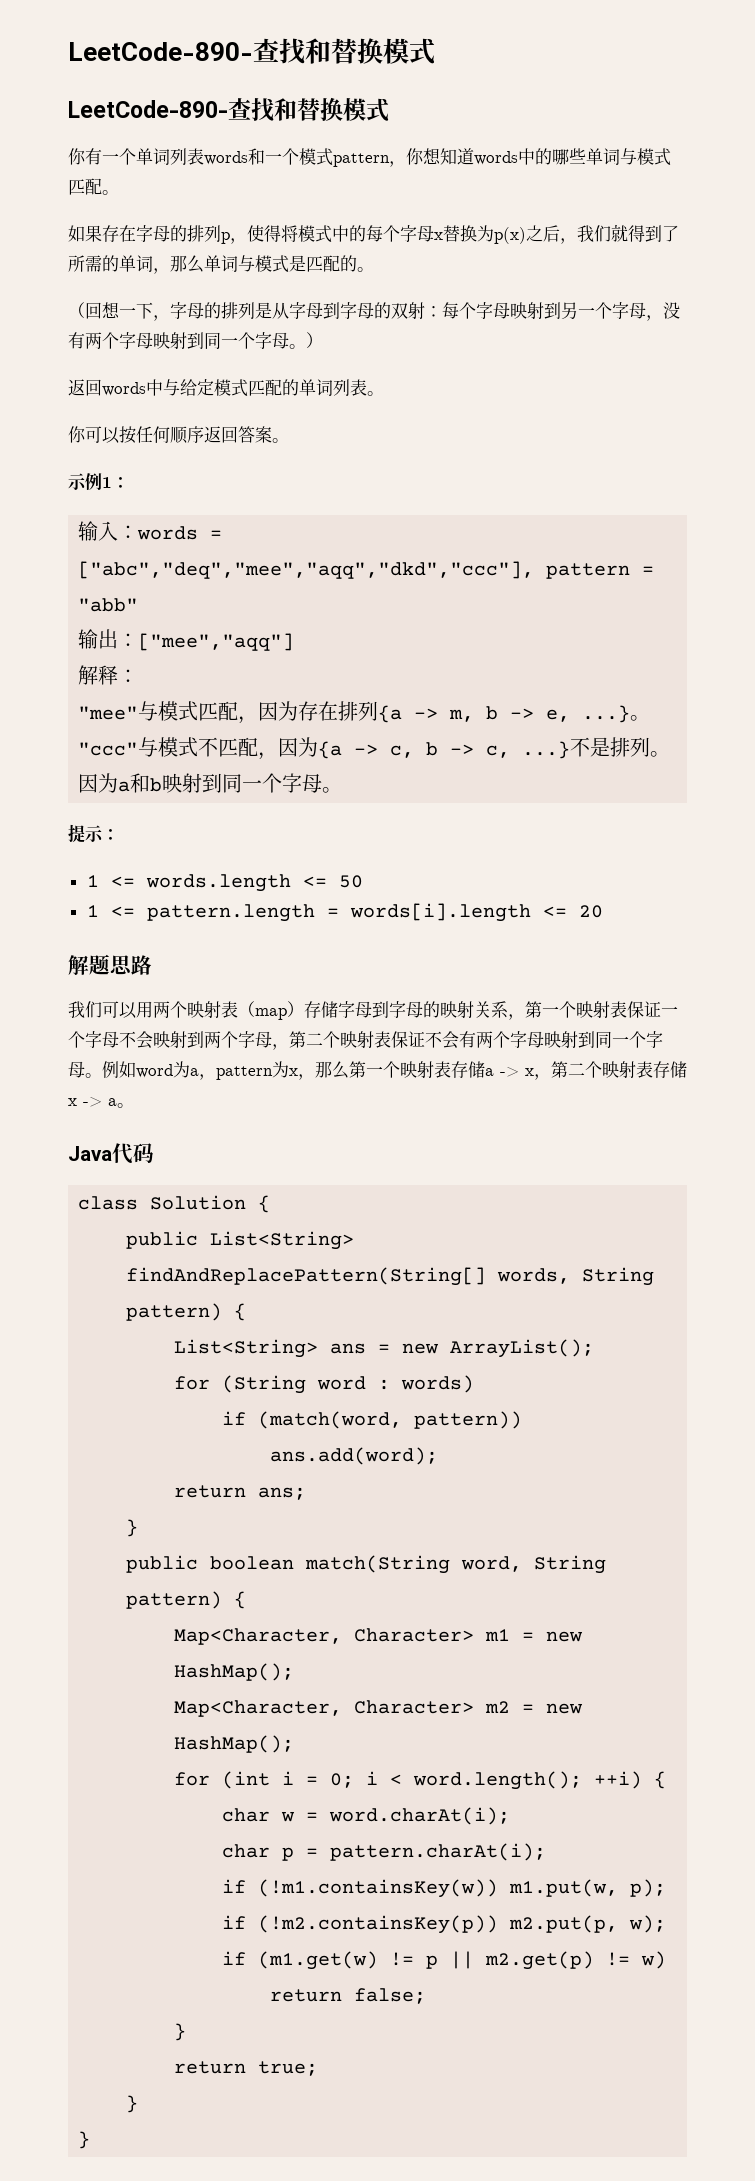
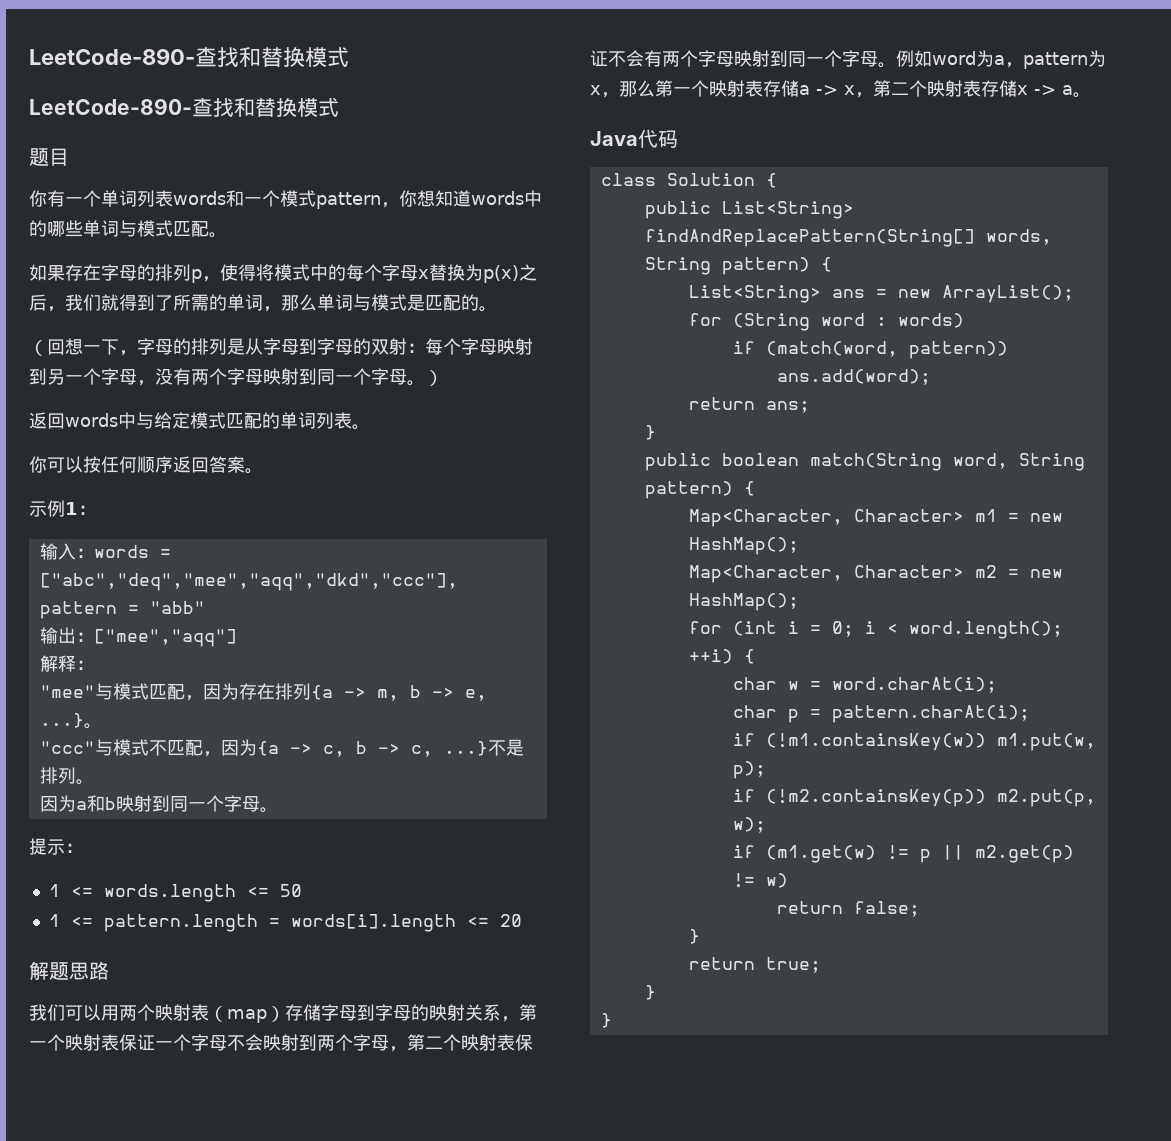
(389, 110) none -> [29,148,69,166] // 题目

